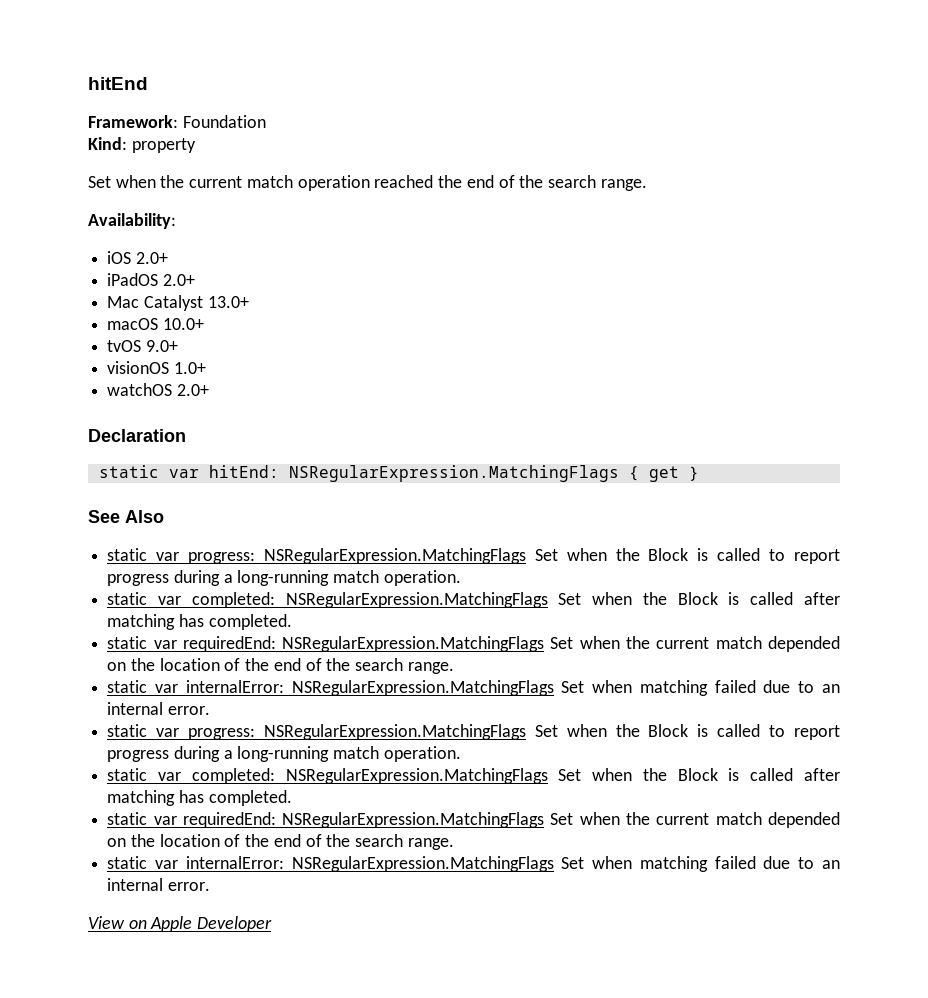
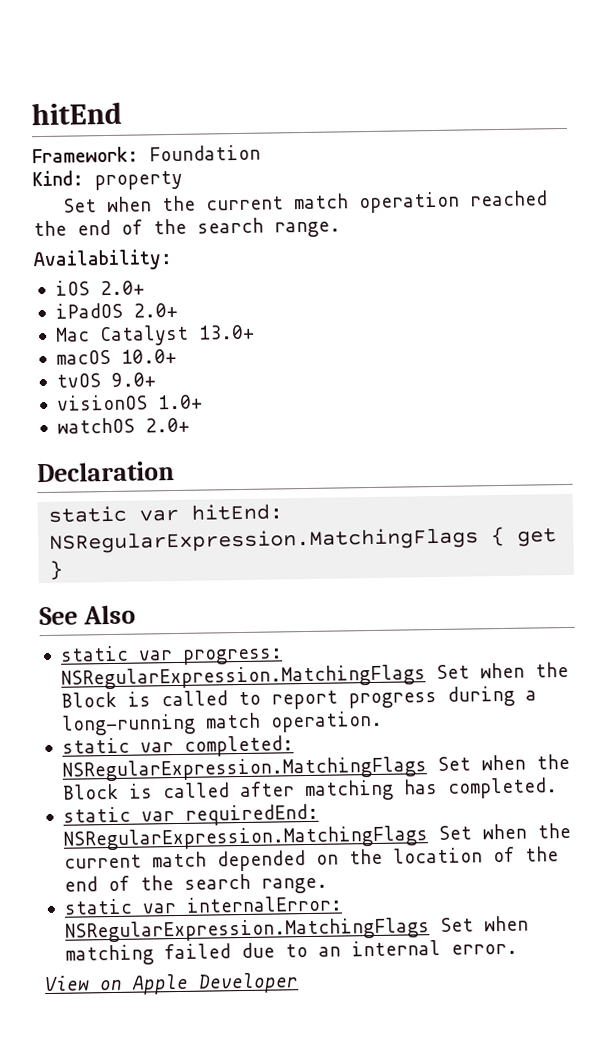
[107,724,840,740] [107,746,461,762] [107,768,840,784] [107,790,292,806] [107,812,840,828] [107,834,454,850] [107,856,840,872] [107,878,210,891] // static var progress: NSRegularExpression.MatchingFlags Set when the Block is called to report progress during a long-running match operation. // static var completed: NSRegularExpression.MatchingFlags Set when the Block is called after matching has completed. // static var requiredEnd: NSRegularExpression.MatchingFlags Set when the current match depended on the location of the end of the search range. // static var internalError: NSRegularExpression.MatchingFlags Set when matching failed due to an internal error. -> (518, 949) none

